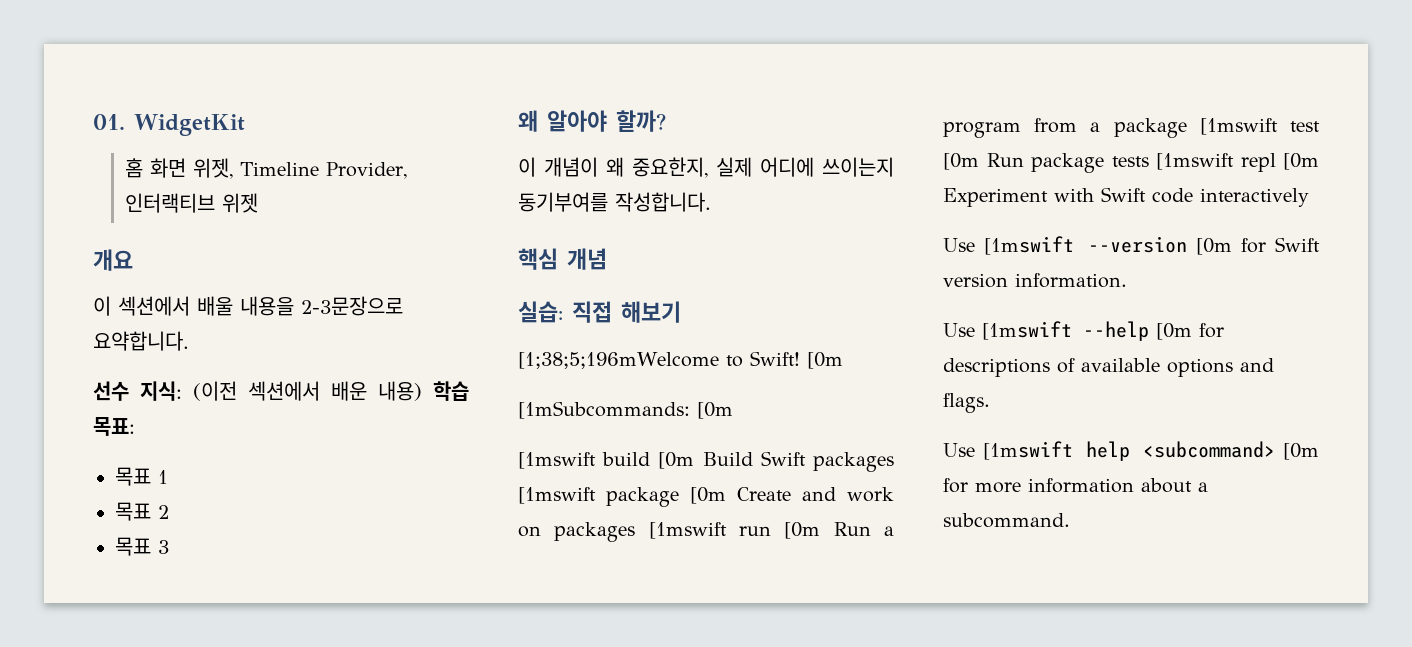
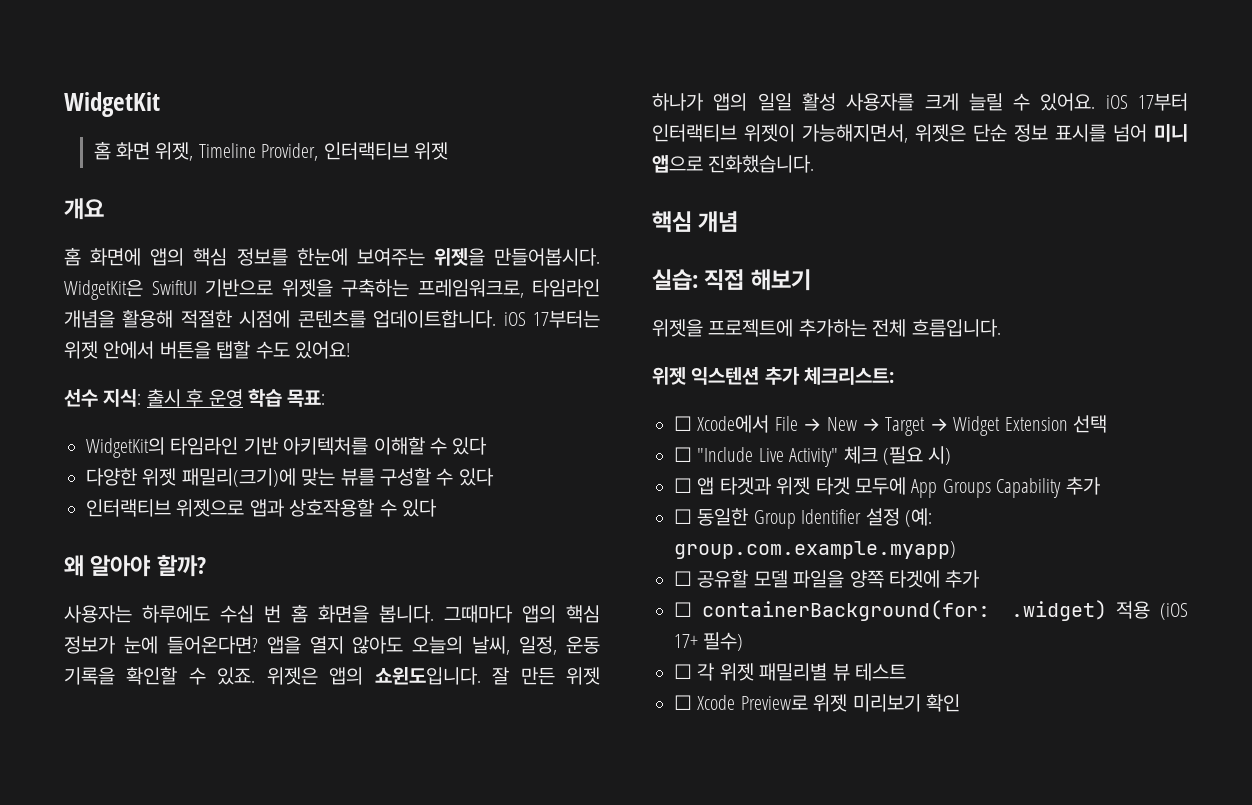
[93,114,125,130] 01. -> (64, 104) none
[93,296,403,316] [93,331,189,351] [93,381,469,401] [93,417,135,436] [115,467,168,486] [115,502,169,521] [115,537,169,556] [518,110,666,132] [518,157,894,178] [518,192,711,212] 이 섹션에서 배울 내용을 2-3문장으로 요약합니다. // 선수 지식: (이전 섹션에서 배운 내용) 학습 목표: // 목표 1 // 목표 2 // 목표 3 // 왜 알아야 할까? // 이 개념이 왜 중요한지, 실제 어디에 쓰이는지 동기부여를 작성합니다. -> [64,247,600,266] [64,279,600,300] [64,310,601,328] [64,341,350,359] [64,388,326,407] [86,437,488,458] [86,468,494,487] [86,499,437,517] [64,555,206,577] [64,604,600,623] [64,636,601,655] [64,667,600,685] [652,93,1188,111] [652,124,1188,143] [652,155,815,173] 홈 화면에 앱의 핵심 정보를 한눈에 보여주는 위젯을 만들어봅시다. WidgetKit은 SwiftUI 기반으로 위젯을 구축하는 프레임워크로, 타임라인 개념을 활용해 적절한 시점에 콘텐츠를 업데이트합니다. iOS 17부터는 위젯 안에서 버튼을 탭할 수도 있어요! // 선수 지식: 출시 후 운영 학습 목표: // WidgetKit의 타임라인 기반 아키텍처를 이해할 수 있다 // 다양한 위젯 패밀리(크기)에 맞는 뷰를 구성할 수 있다 // 인터랙티브 위젯으로 앱과 상호작용할 수 있다 // 왜 알아야 할까? // 사용자는 하루에도 수십 번 홈 화면을 봅니다. 그때마다 앱의 핵심 정보가 눈에 들어온다면? 앱을 열지 않아도 오늘의 날씨, 일정, 운동 기록을 확인할 수 있죠. 위젯은 앱의 쇼윈도입니다. 잘 만든 위젯 하나가 앱의 일일 활성 사용자를 크게 늘릴 수 있어요. iOS 17부터 인터랙티브 위젯이 가능해지면서, 위젯은 단순 정보 표시를 넘어 미니 앱으로 진화했습니다.
[518,351,843,369] [518,401,733,419] [518,451,894,472] [518,487,894,507] [518,522,894,542] [943,118,1320,138] [943,153,1319,173] [943,187,1309,207] [943,236,1320,255] [943,273,1127,288] [943,321,1224,341] [943,358,1274,377] [943,393,990,413] [943,441,1319,461] [943,478,1208,493] [943,513,1070,528] [1;38;5;196mWelcome to Swift! [0m // [1mSubcommands: [0m // [1mswift build [0m Build Swift packages [1mswift package [0m Create and work on packages [1mswift run [0m Run a program from a package [1mswift test [0m Run package tests [1mswift repl [0m Experiment with Swift code interactively // Use [1mswift --version [0m for Swift version information. // Use [1mswift --help [0m for descriptions of available options and flags. // Use [1mswift help <subcommand> [0m for more information about a subcommand. -> [652,319,1001,337] [652,367,895,385] [674,415,1107,436] [674,446,952,467] [674,477,1100,498] [674,508,932,529] [674,541,956,559] [674,570,980,588] [674,600,1188,621] [674,632,744,651] [674,663,906,681] [674,694,960,712] 위젯을 프로젝트에 추가하는 전체 흐름입니다. // 위젯 익스텐션 추가 체크리스트: // ☐ Xcode에서 File → New → Target → Widget Extension 선택 // ☐ "Include Live Activity" 체크 (필요 시) // ☐ 앱 타겟과 위젯 타겟 모두에 App Groups Capability 추가 // ☐ 동일한 Group Identifier 설정 (예: group.com.example.myapp) // ☐ 공유할 모델 파일을 양쪽 타겟에 추가 // ☐ containerBackground(for: .widget) 적용 (iOS 17+ 필수) // ☐ 각 위젯 패밀리별 뷰 테스트 // ☐ Xcode Preview로 위젯 미리보기 확인

